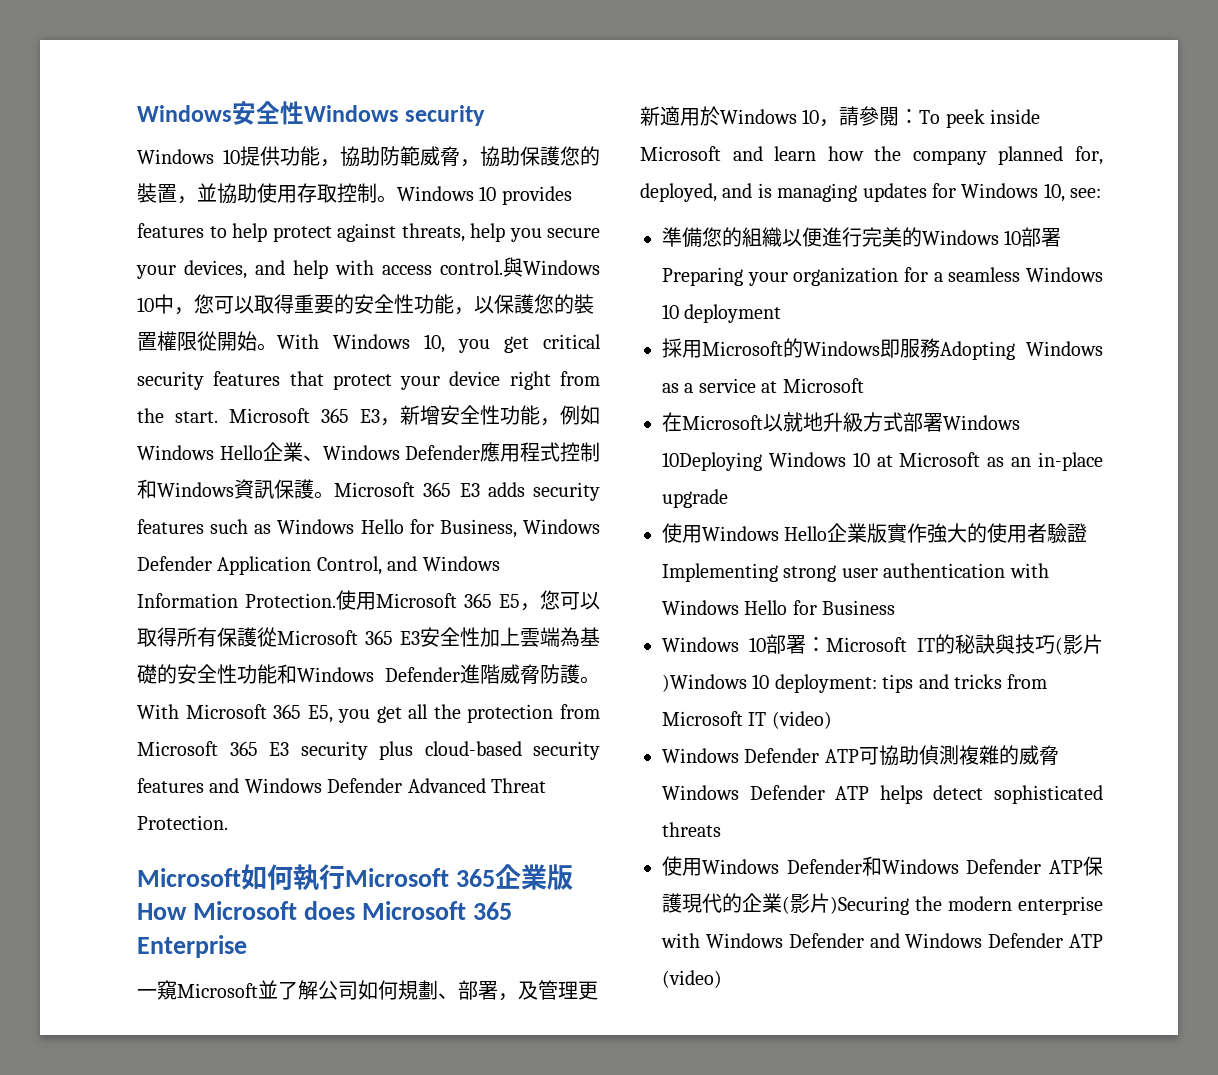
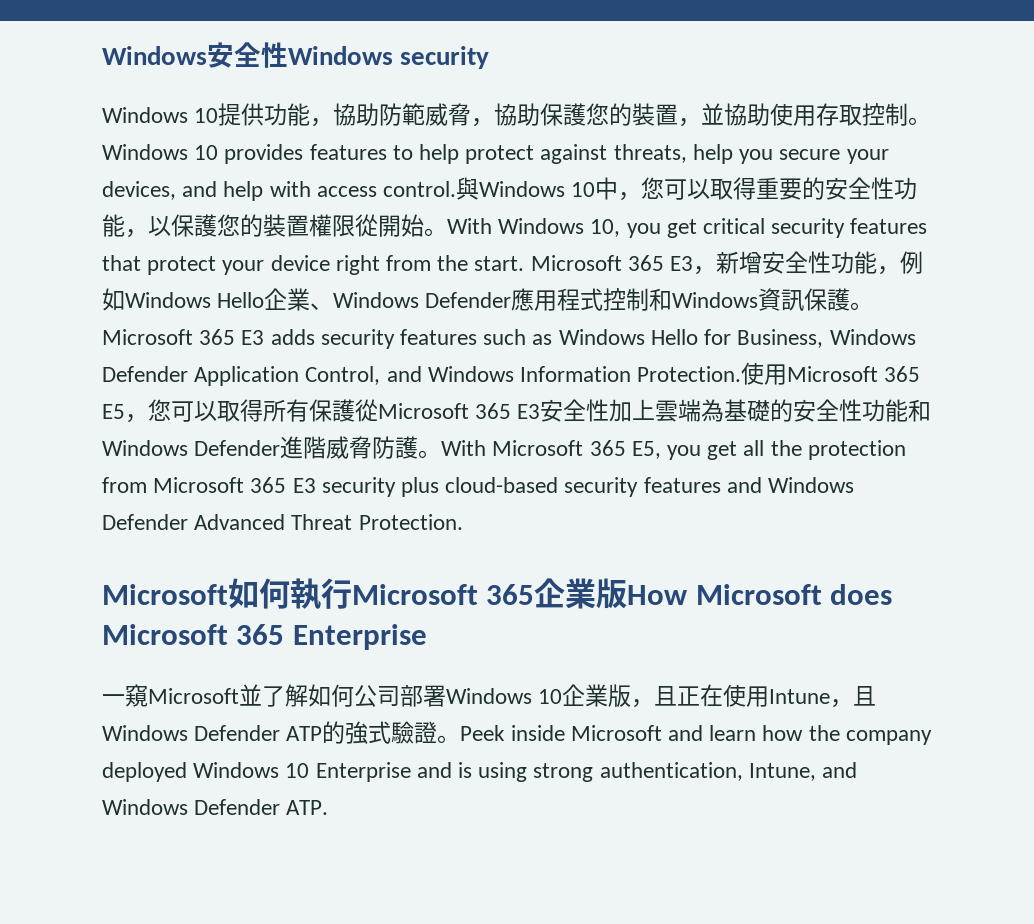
[318,980,598,1001] [640,106,985,128] 公司如何規劃、部署，及管理更新適用於Windows 10，請參閱：To peek -> [308,684,877,708] [102,721,506,744] 如何公司部署Windows 10企業版，且正在使用Intune，且Windows Defender ATP的強式驗證。Peek
[998,146,1103,165] [640,183,1102,202] [662,227,1062,248] [662,267,1103,286] [662,304,782,323] [662,338,1103,360] [662,378,864,393] [662,412,1020,432] [662,452,1103,471] [662,489,728,508] [662,523,1088,544] [662,563,1049,582] [662,600,896,615] [662,634,1103,655] [662,674,1048,693] [662,711,832,729] [662,745,1059,766] [662,785,1103,804] [662,822,721,837] [662,856,1103,876] [662,893,1103,915] [661,933,1103,948] [662,970,722,988] planned for, deployed, and is managing updates for Windows 10, see: // 準備您的組織以便進行完美的Windows 10部署Preparing your organization for a seamless Windows 10 deployment // 採用Microsoft的Windows即服務Adopting Windows as a service at Microsoft // 在Microsoft以就地升級方式部署Windows 10Deploying Windows 10 at Microsoft as an in-place upgrade // 使用Windows Hello企業版實作強大的使用者驗證Implementing strong user authentication with Windows Hello for Business // Windows 10部署：Microsoft IT的秘訣與技巧(影片)Windows 10 deployment: tips and tricks from Microsoft IT (video) // Windows Defender ATP可協助偵測複雜的威脅Windows Defender ATP helps detect sophisticated threats // 使用Windows Defender和Windows Defender ATP保護現代的企業(影片)Securing the modern enterprise with Windows Defender and Windows Defender ATP (video) -> [102,762,858,782] [102,799,329,815] deployed Windows 10 Enterprise and is using strong authentication, Intune, and Windows Defender ATP.

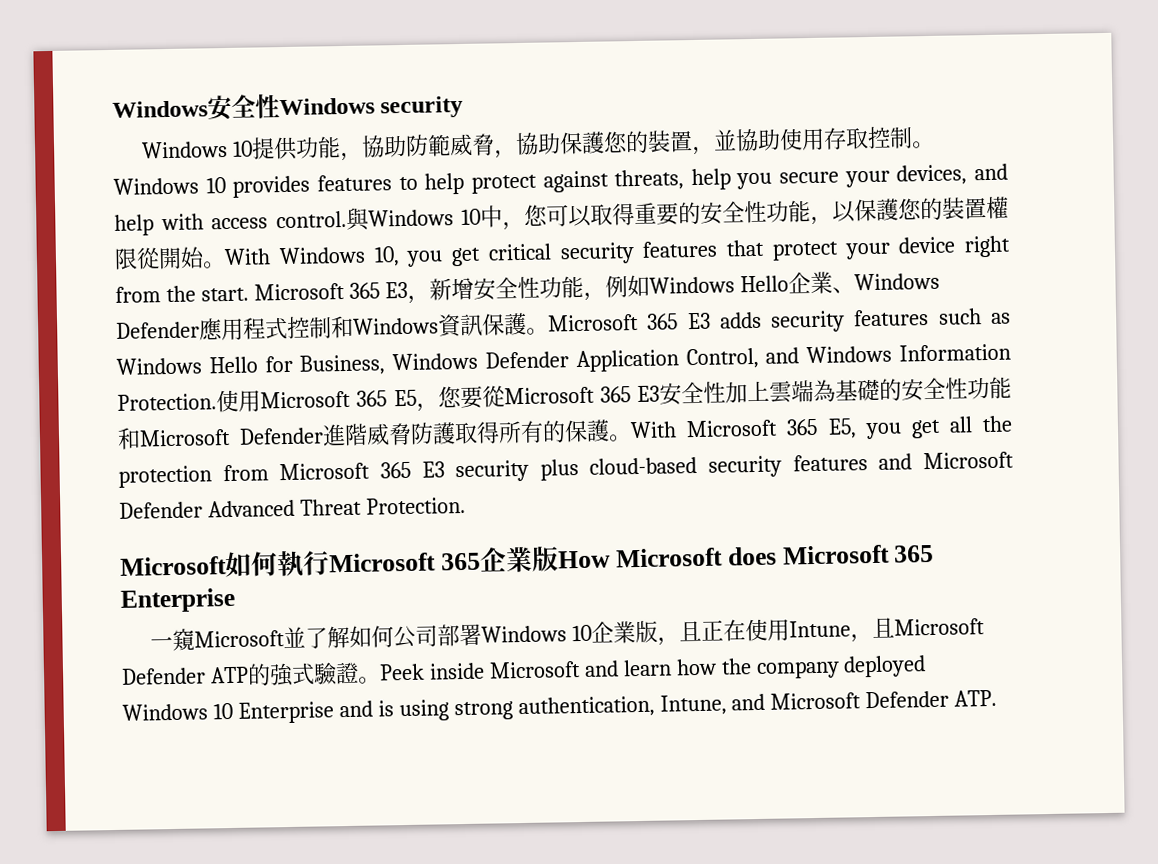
[171,399,355,422] 可以取得所有保護 -> [459,385,483,410] 要
[102,440,188,456] Windows -> [139,428,231,447] Microsoft
(419, 447) none -> [454,419,611,445] 取得所有的保護
[768,477,855,493] Windows -> [922,451,1014,470] Microsoft
[102,725,188,741] Windows -> [893,618,985,636] Microsoft
[102,799,188,815] Windows -> [770,692,862,710] Microsoft

